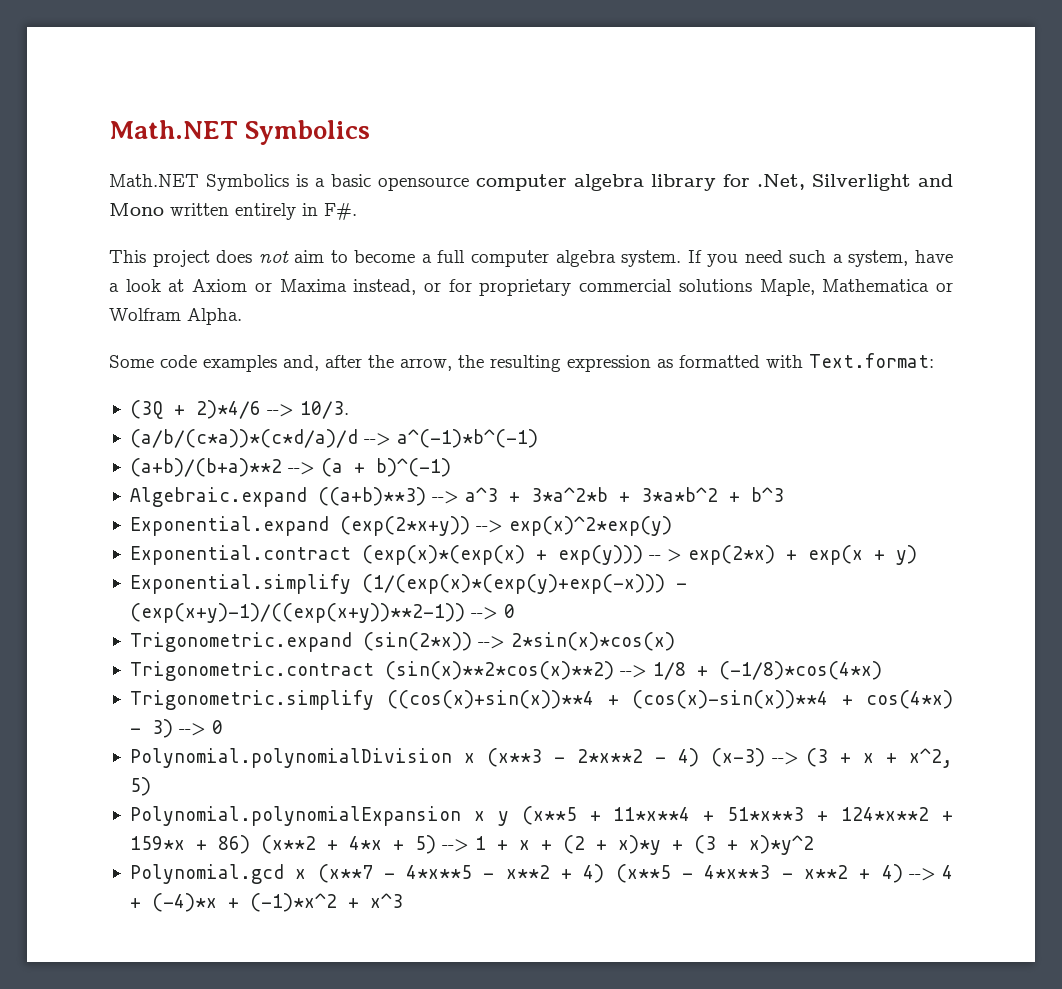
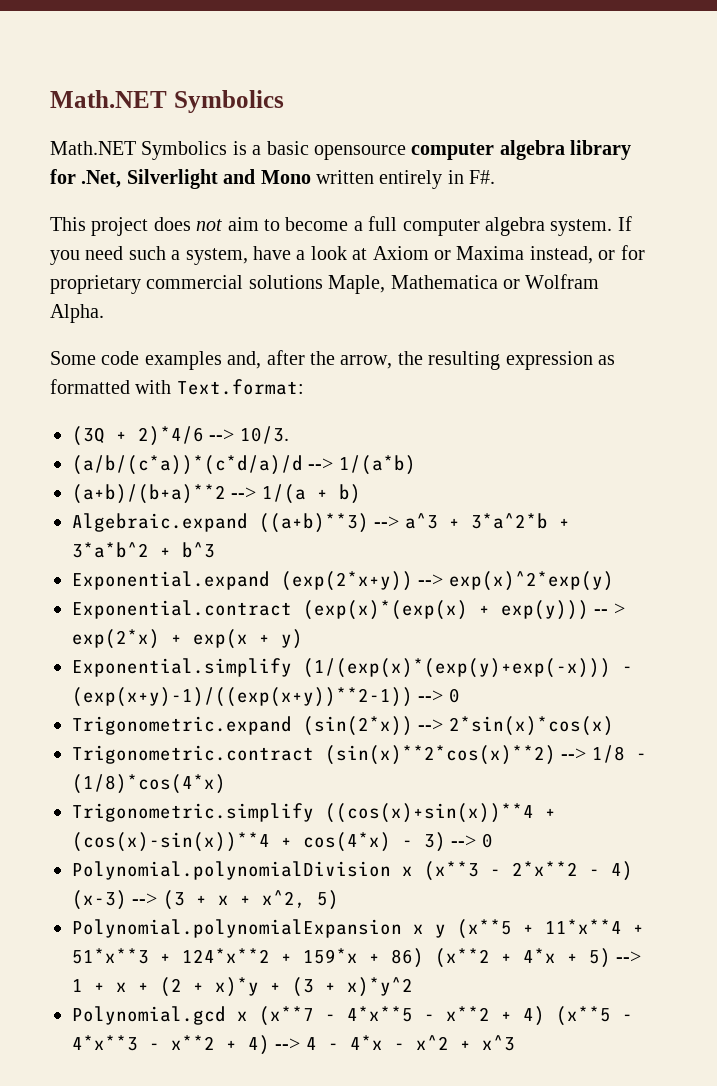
[396,429,538,448] a^(-1)*b^(-1) -> [338,455,416,475] 1/(a*b)
[320,458,451,477] (a + b)^(-1) -> [261,484,361,504] 1/(a + b)
[696,661,882,680] + (-1/8)*cos(4*x) -> [635,753,647,760] [72,774,226,794] - (1/8)*cos(4*x)
[129,893,337,912] + (-4)*x + (-1)*x^2 -> [327,1035,449,1050] - 4*x - x^2

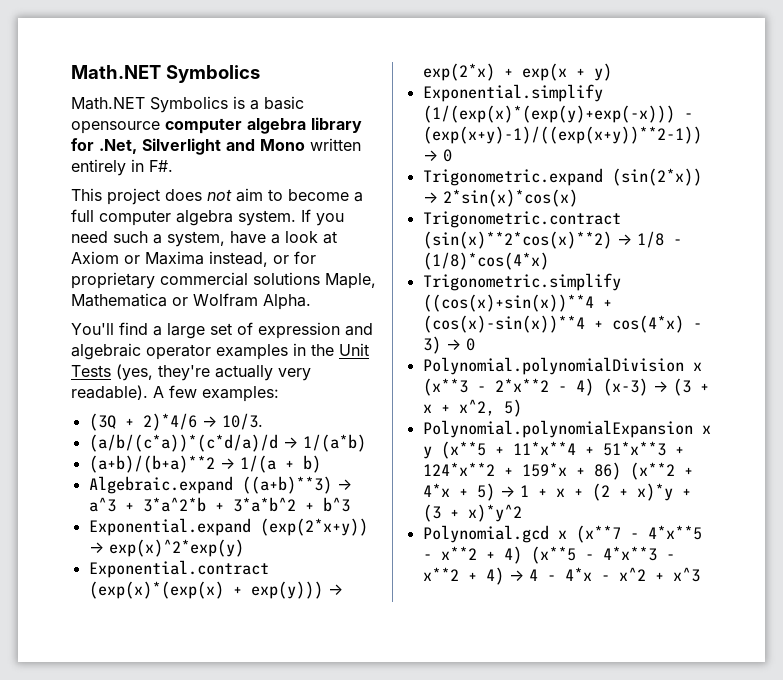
[50,350,615,370] [50,379,304,395] Some code examples and, after the arrow, the resulting expression as formatted with Text.format: -> [71,322,373,339] [71,343,369,360] [71,364,311,381] [71,385,279,402] You'll find a large set of expression and algebraic operator examples in the Unit Tests (yes, they're actually very readable). A few examples:
[209,429,235,441] --> -> [201,416,217,427] →
[308,458,334,470] --> -> [282,437,298,448] →
[231,487,257,499] --> -> [219,458,235,469] →
[374,516,400,528] --> -> [336,479,352,490] →
[418,574,444,586] --> -> [88,542,104,553] →
[594,603,625,615] -- > -> [327,584,343,595] →
[418,690,444,702] --> -> [422,150,438,161] →
[418,719,444,731] --> -> [422,192,438,203] →
[561,748,587,760] --> -> [616,234,632,245] →
[451,835,477,847] --> -> [445,339,461,350] →
[132,893,158,905] --> -> [652,381,668,392] →
[616,951,642,963] --> -> [499,486,515,497] →
[275,1038,301,1050] --> -> [508,570,524,581] →

